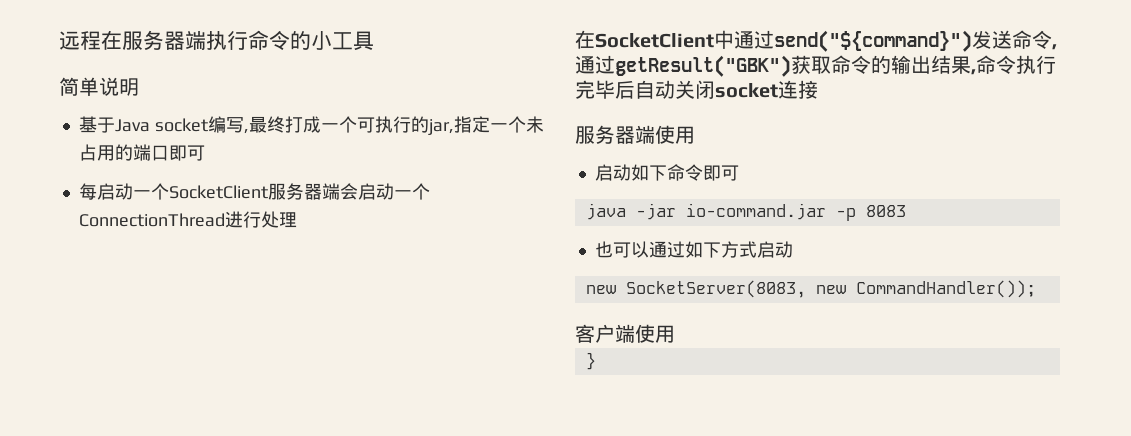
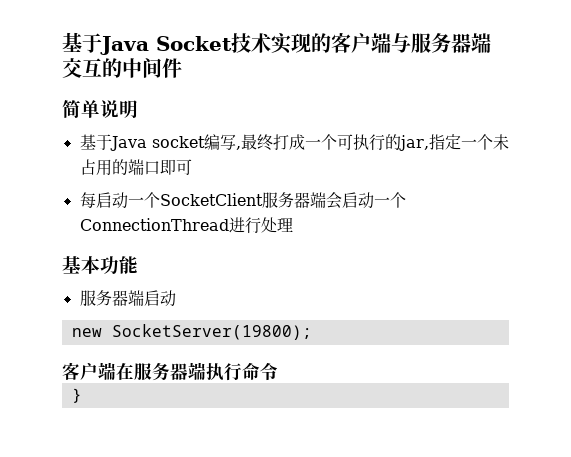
[59,30,374,51] 远程在服务器端执行命令的小工具 -> [62,32,491,55] [62,58,182,78] 基于Java Socket技术实现的客户端与服务器端交互的中间件
[575,30,1057,52] [575,55,1056,77] [575,80,818,99] [575,125,695,144] [594,164,739,181] [585,203,906,221] [594,241,757,258] 在SocketClient中通过send("${command}")发送命令,通过getResult("GBK")获取命令的输出结果,命令执行完毕后自动关闭socket连接 // 服务器端使用 // 启动如下命令即可 // java -jar io-command.jar -p 8083 // 也可以通过如下方式 -> [62,256,138,274] [79,290,144,306] 基本功能 // 服务器端
[625,280,1036,298] [575,324,675,343] SocketServer(8083, new CommandHandler()); // 客户端使用 -> [111,324,312,340] [62,362,278,381] SocketServer(19800); // 客户端在服务器端执行命令

